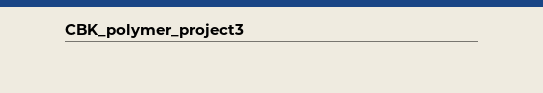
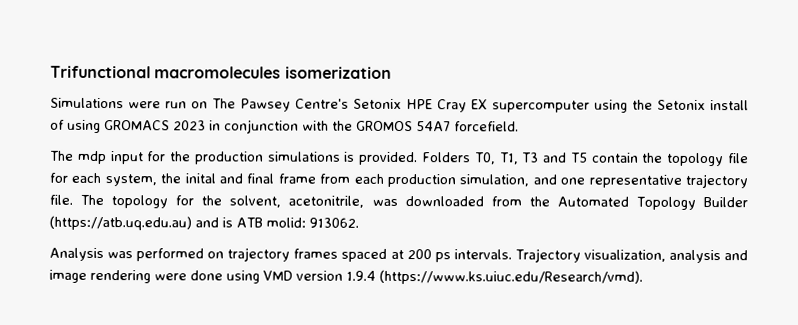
[65,23,244,38] CBK_polymer_project3 -> [50,65,392,79] [50,97,750,113] [50,119,519,134] [50,150,750,167] [49,172,748,189] [49,194,748,210] [49,215,359,231] [49,247,748,264] [49,269,643,285] Trifunctional macromolecules isomerization // Simulations were run on The Pawsey Centre's Setonix HPE Cray EX supercomputer using the Setonix install of using GROMACS 2023 in conjunction with the GROMOS 54A7 forcefield. // The mdp input for the production simulations is provided. Folders T0, T1, T3 and T5 contain the topology file for each system, the inital and final frame from each production simulation, and one representative trajectory file. The topology for the solvent, acetonitrile, was downloaded from the Automated Topology Builder (https://atb.uq.edu.au) and is ATB molid: 913062. // Analysis was performed on trajectory frames spaced at 200 ps intervals. Trajectory visualization, analysis and image rendering were done using VMD version 1.9.4 (https://www.ks.uiuc.edu/Research/vmd).

